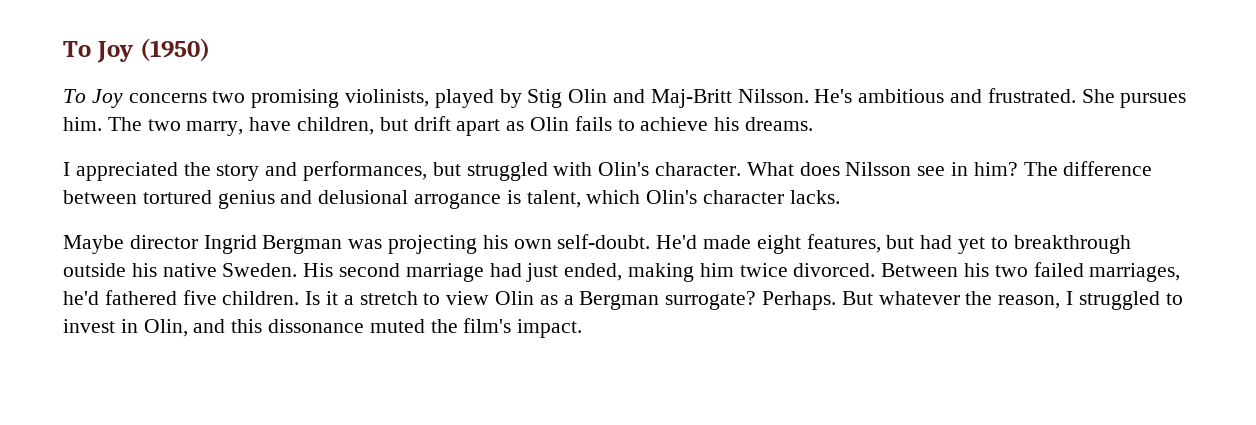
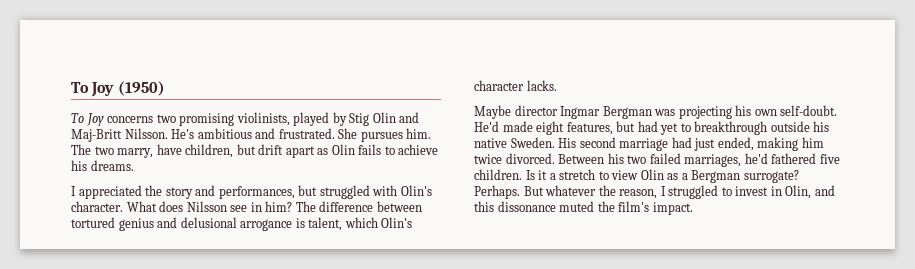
[203,235,257,254] Ingrid -> [560,106,601,119] Ingmar

